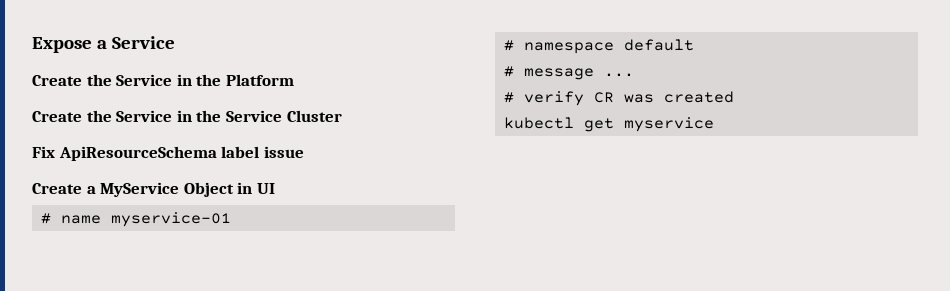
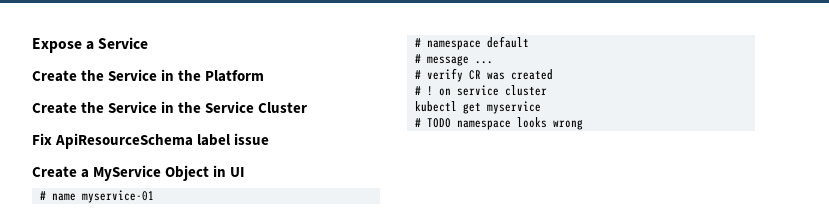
[503,117,714,132] kubectl get myservice -> [415,85,548,96] [415,101,542,114] [415,117,584,130] # ! on service cluster // kubectl get myservice // # TODO namespace looks wrong

